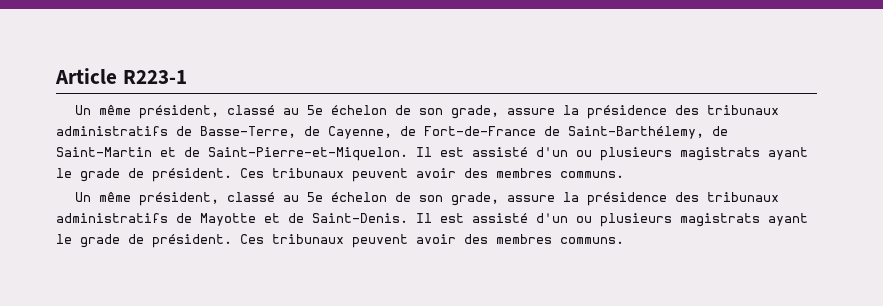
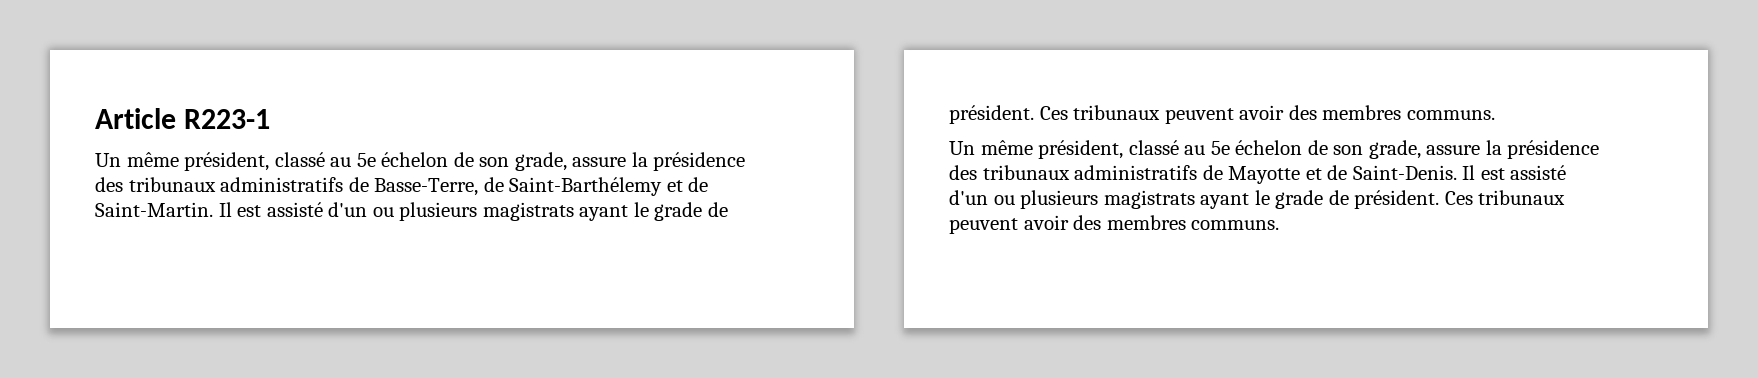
[328,126,728,139] [56,147,408,161] Cayenne, de Fort-de-France de Saint-Barthélemy, de Saint-Martin et de Saint-Pierre-et-Miquelon. -> [509,177,709,196] [95,202,213,217] Saint-Barthélemy et de Saint-Martin.

